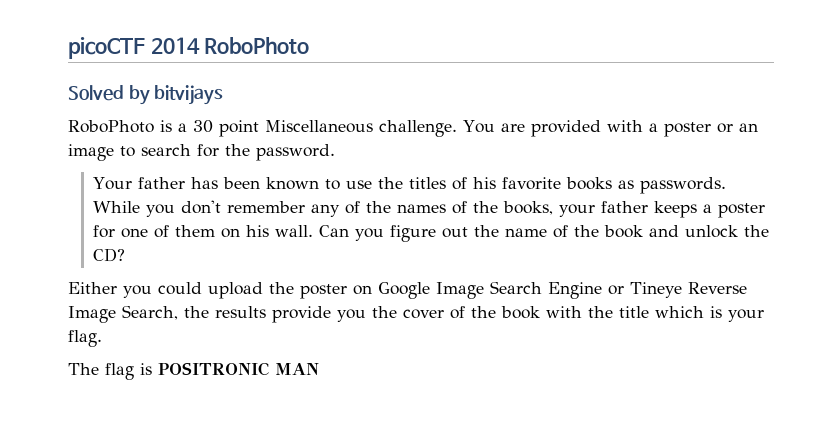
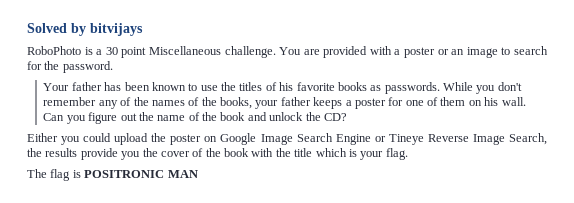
[68,37,310,59] picoCTF 2014 RoboPhoto // -> (27, 28) none

